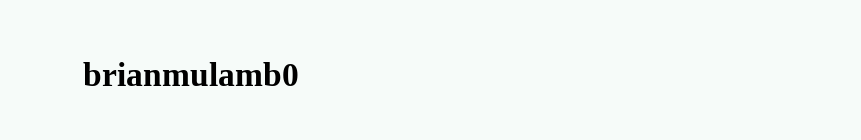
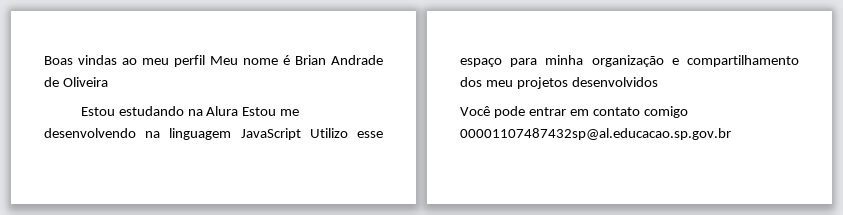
[83,62,299,86] brianmulamb0 -> [44,55,383,67] [44,77,108,87] [80,106,300,116] [44,128,383,140] [460,55,799,67] [460,77,658,89] [460,106,688,118] [460,128,731,140] Boas vindas ao meu perfil Meu nome é Brian Andrade de Oliveira // Estou estudando na Alura Estou me desenvolvendo na linguagem JavaScript Utilizo esse espaço para minha organização e compartilhamento dos meu projetos desenvolvidos // Você pode entrar em contato comigo 00001107487432sp@al.educacao.sp.gov.br

